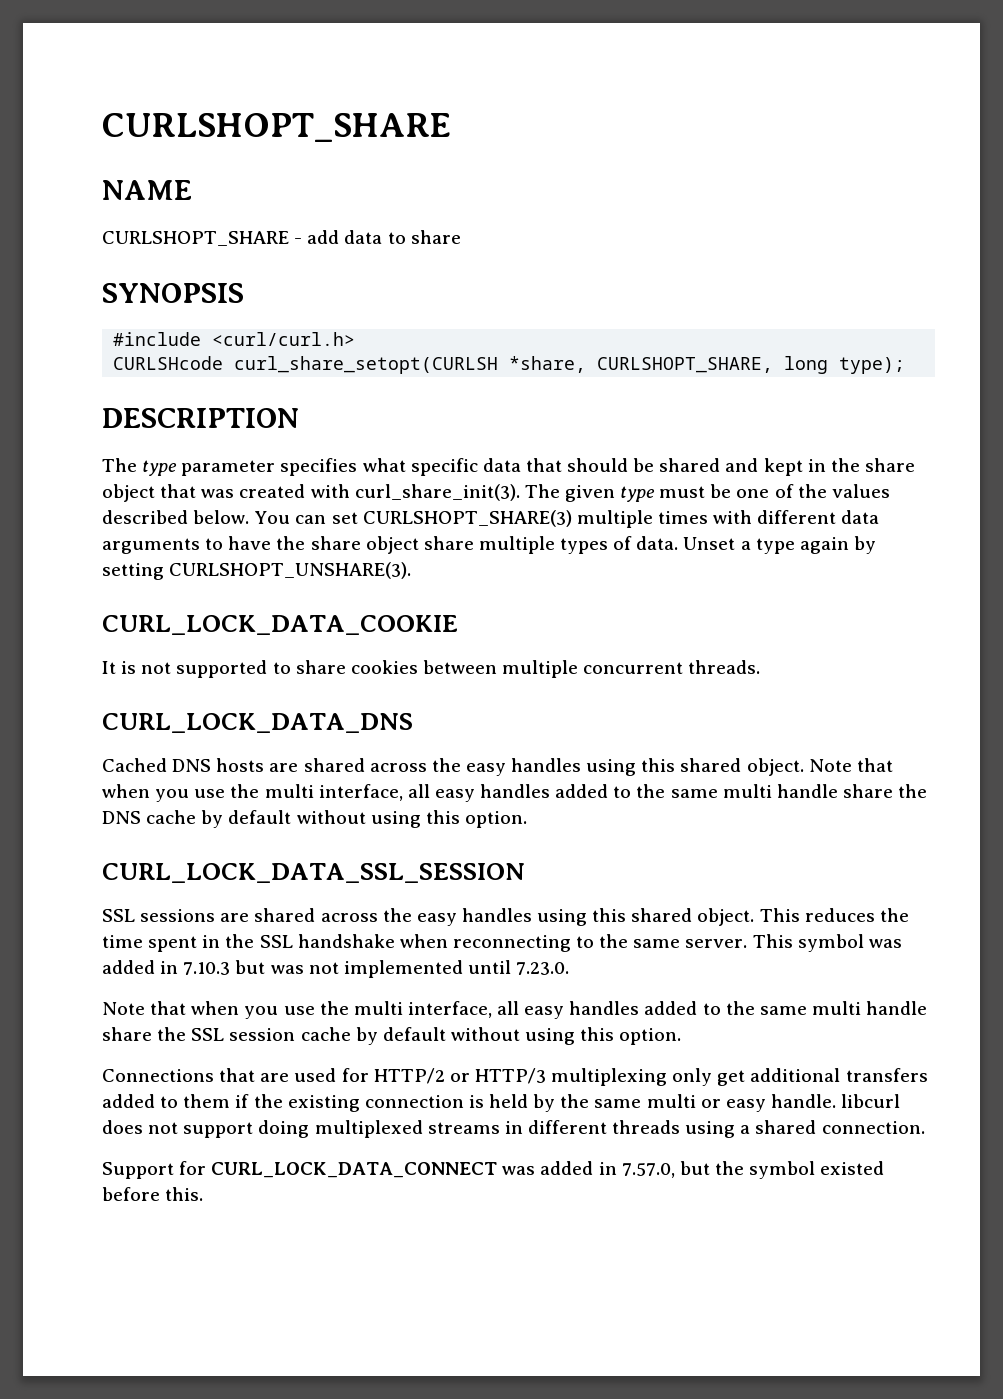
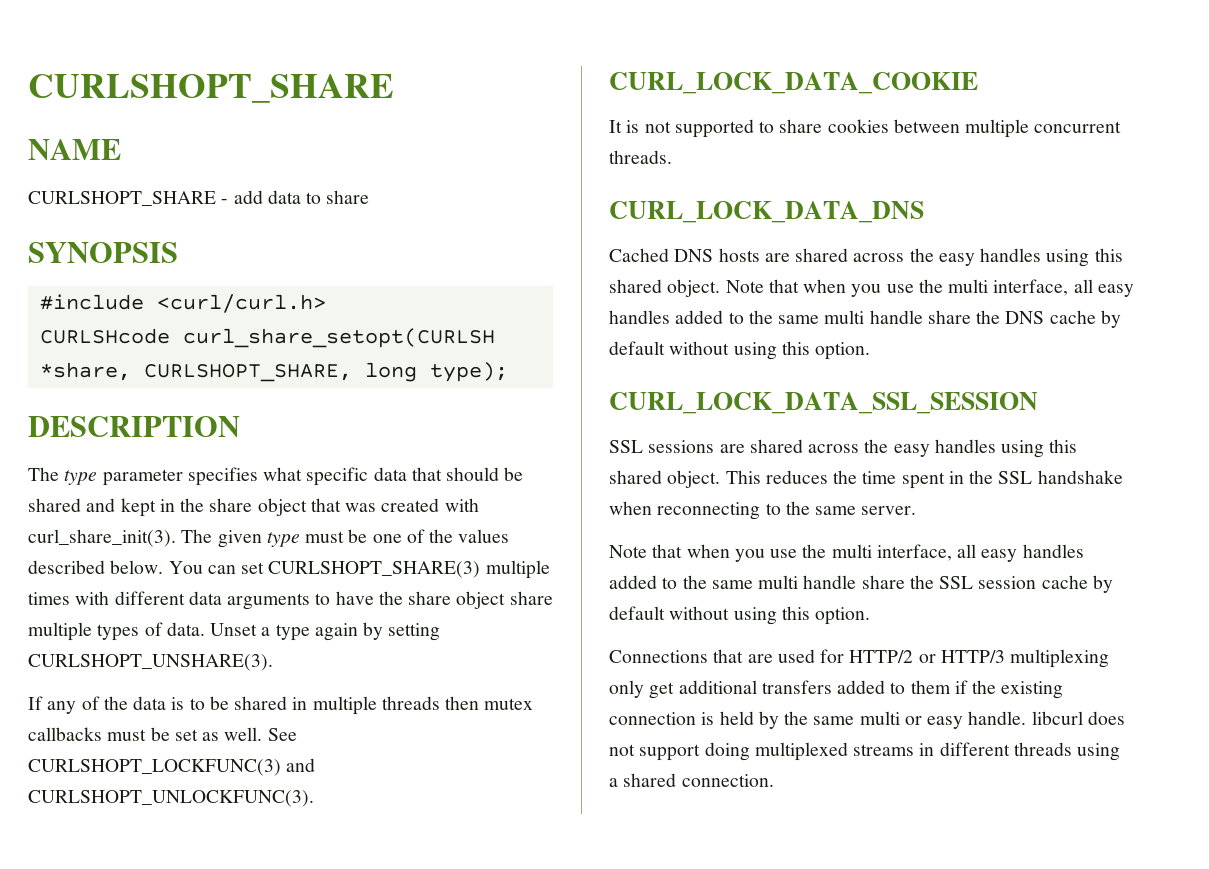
(412, 570) none -> [28,696,534,715] [28,727,297,741] [28,758,316,776] [28,790,314,807] // If any of the data is to be shared in multiple threads then mutex callbacks must be set as well. See CURLSHOPT_LOCKFUNC(3) and CURLSHOPT_UNLOCKFUNC(3).
[752,934,902,952] [102,960,570,978] This symbol was added in 7.10.3 but was not implemented until 7.23.0. -> (917, 510) none
[102,1161,885,1179] [102,1187,204,1201] // Support for CURL_LOCK_DATA_CONNECT was added in 7.57.0, but the symbol existed before this. -> (774, 780) none

